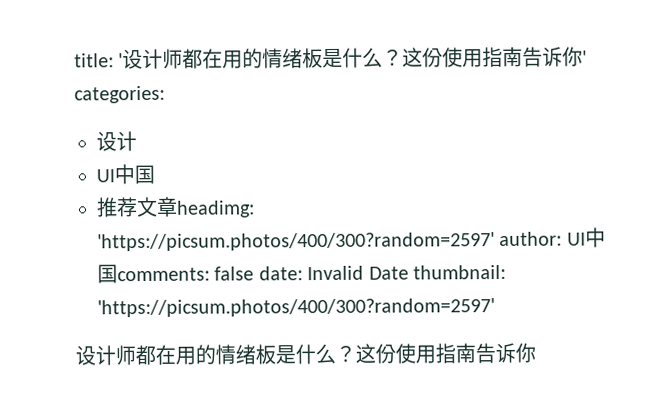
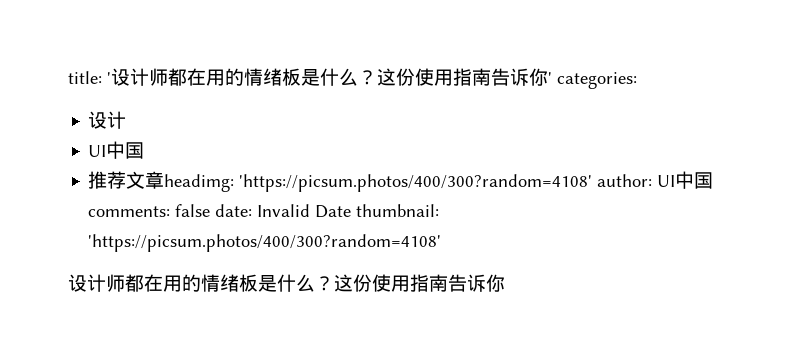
[97,232,495,252] 'https://picsum.photos/400/300?random=2597' -> [239,174,593,192] 'https://picsum.photos/400/300?random=4108'
[97,298,495,318] 'https://picsum.photos/400/300?random=2597' -> [88,234,442,252] 'https://picsum.photos/400/300?random=4108'

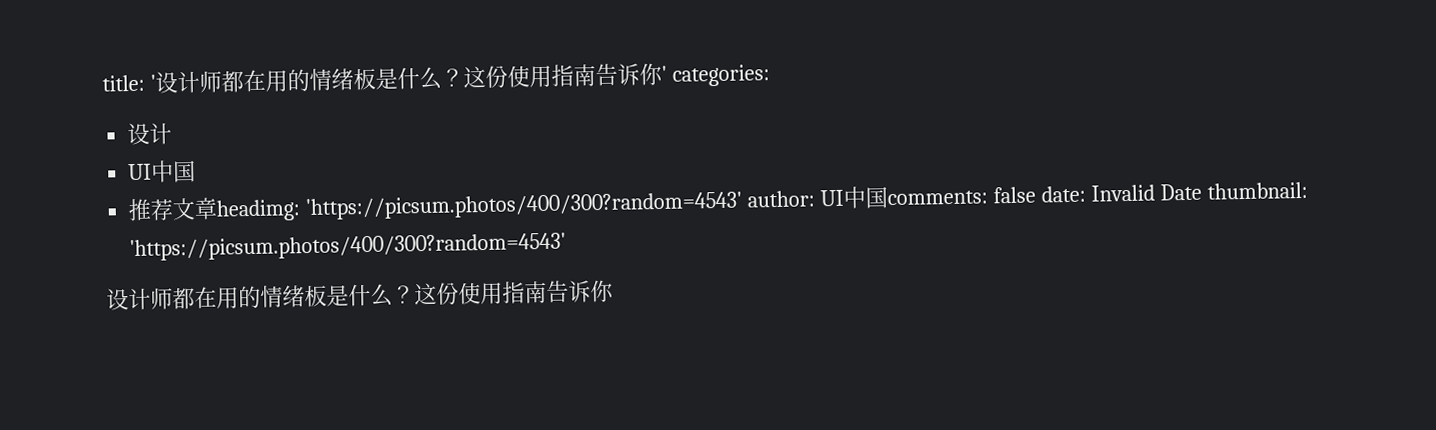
[239,174,593,192] 'https://picsum.photos/400/300?random=4108' -> [305,191,743,221] 'https://picsum.photos/400/300?random=4543'
[88,234,442,252] 'https://picsum.photos/400/300?random=4108' -> [129,232,567,262] 'https://picsum.photos/400/300?random=4543'

